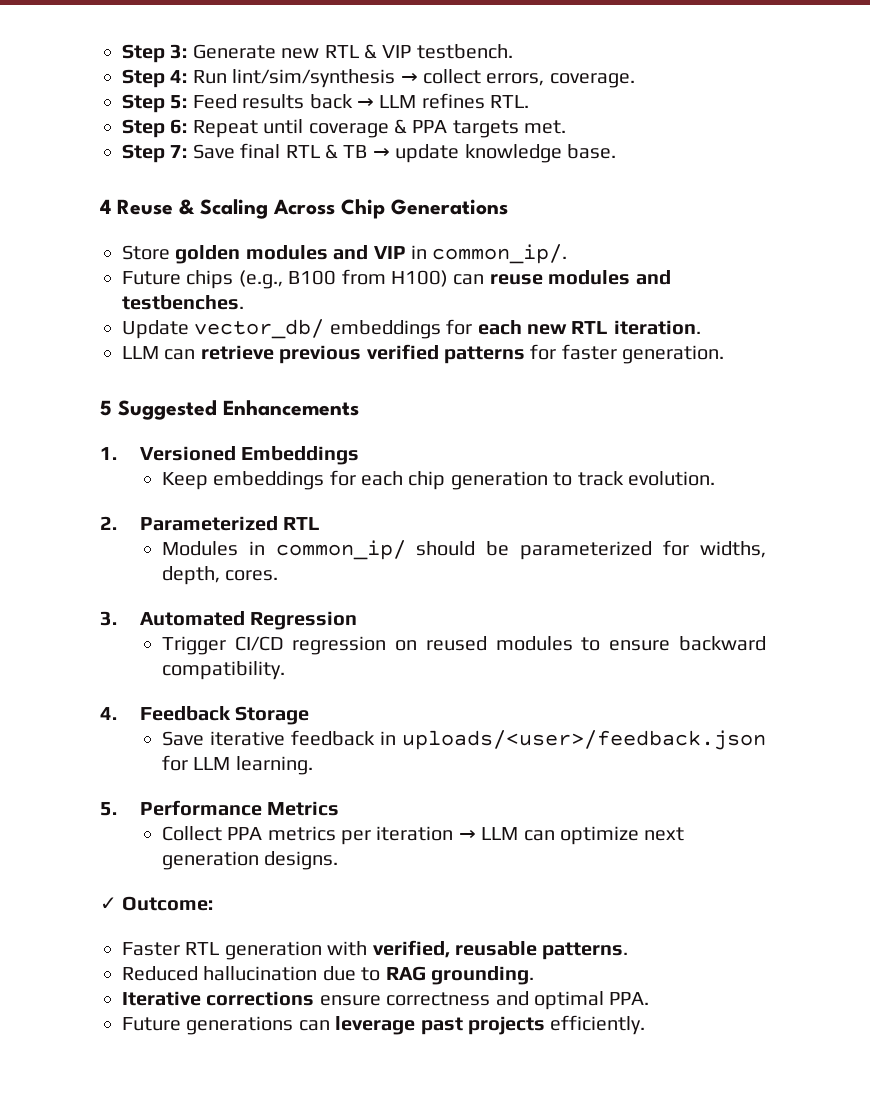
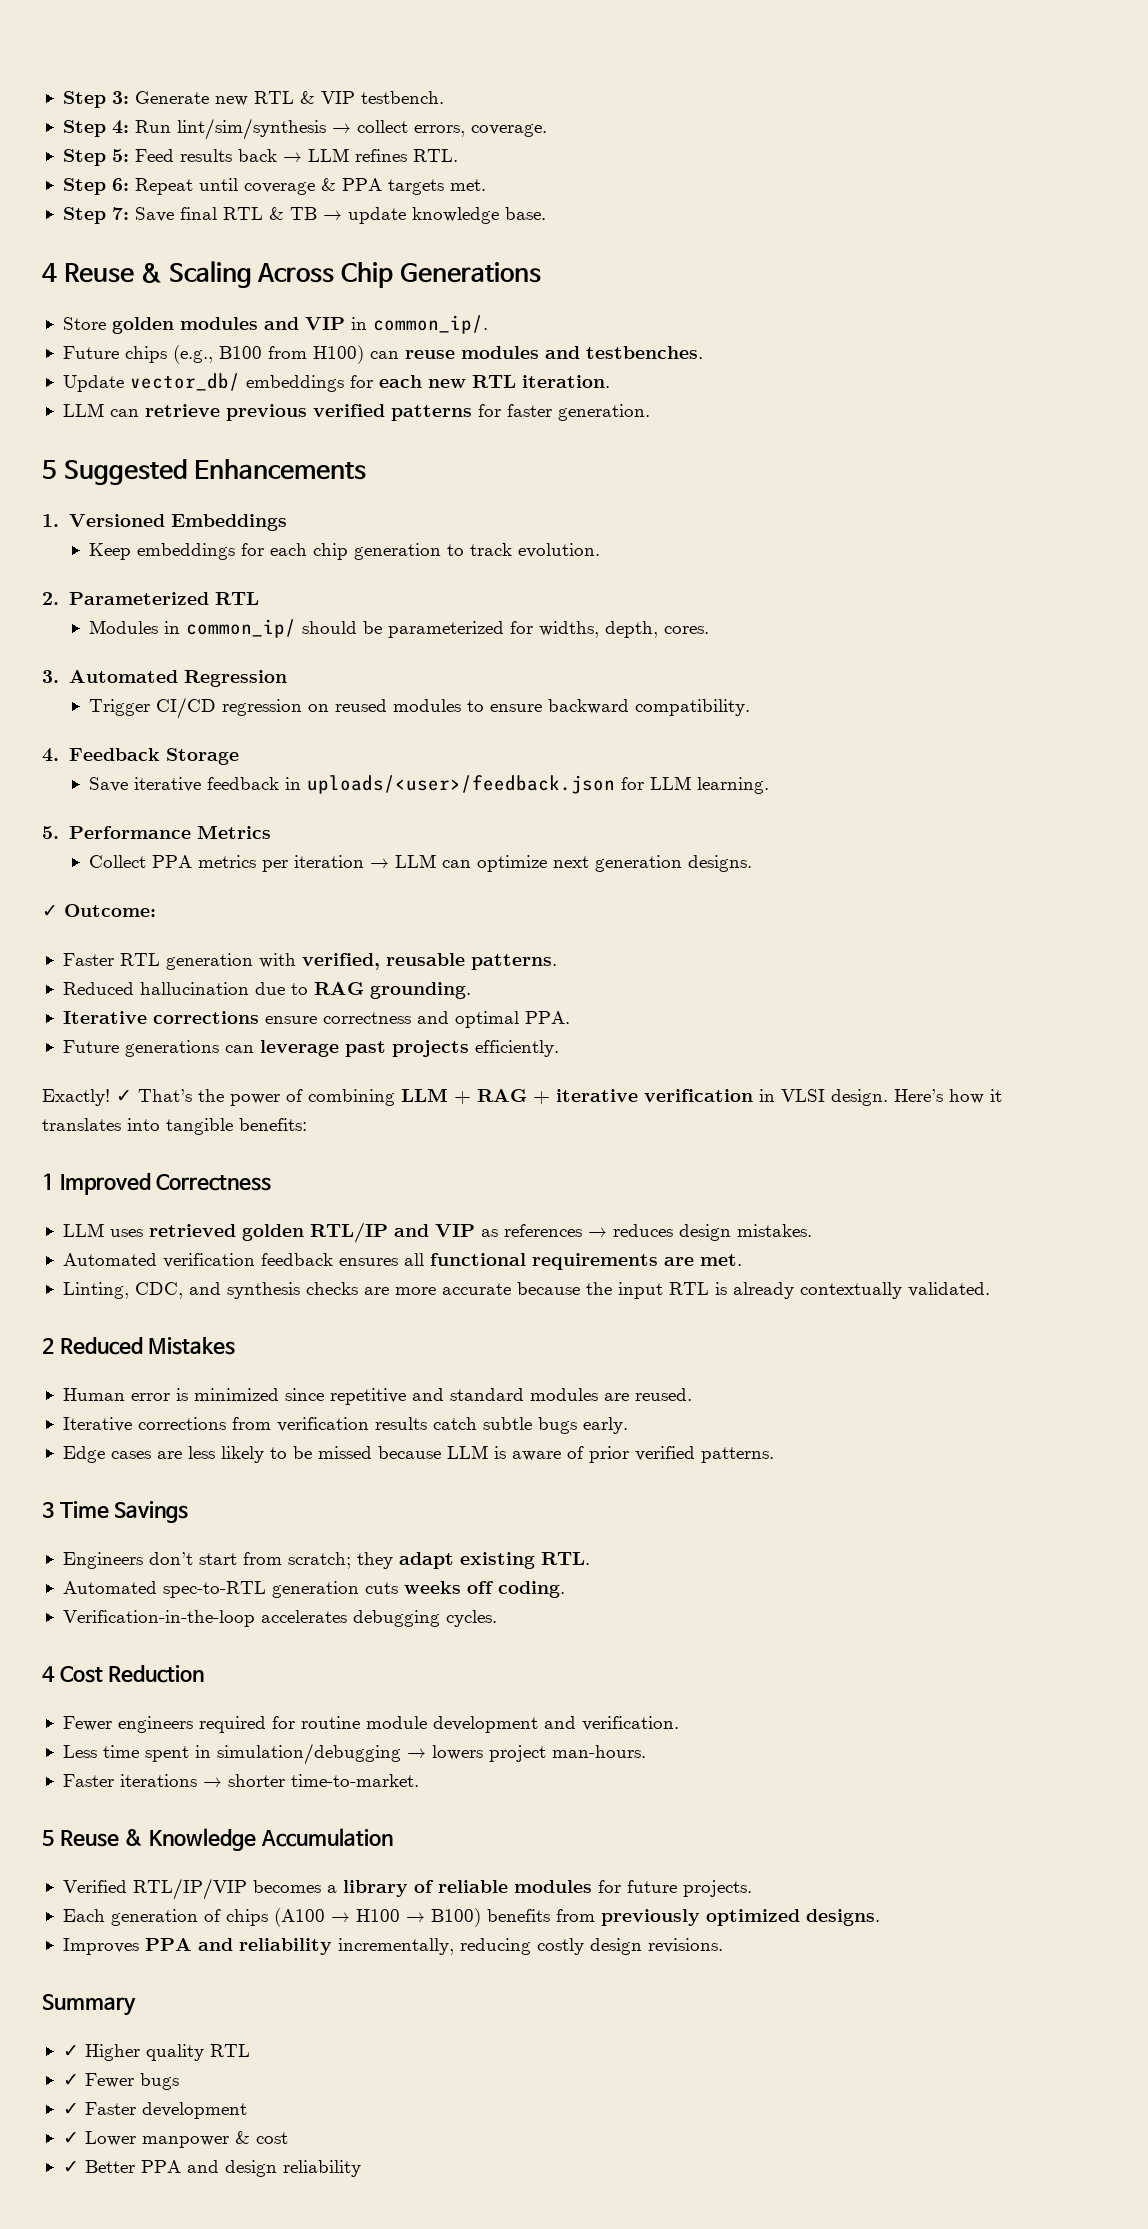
(646, 1025) none -> [42,1088,1002,1106] [42,1118,307,1135] [42,1173,272,1195] [62,1222,812,1243] [62,1253,742,1270] [62,1282,990,1299] [42,1337,236,1355] [62,1388,692,1405] [62,1417,628,1434] [62,1445,774,1463] [42,1501,189,1523] [62,1552,590,1569] [62,1581,565,1598] [62,1610,497,1627] [42,1665,205,1683] [62,1716,679,1733] [62,1743,646,1765] [62,1774,419,1787] [42,1828,393,1851] [62,1878,752,1900] [62,1908,880,1927] [62,1938,723,1955] [42,1994,136,2016] [62,2044,250,2061] [62,2073,179,2090] [62,2102,247,2119] [62,2131,288,2148] [62,2160,361,2177] // Exactly! ✓ That’s the power of combining LLM + RAG + iterative verification in VLSI design. Here’s how it translates into tangible benefits: // 1 Improved Correctness // LLM uses retrieved golden RTL/IP and VIP as references → reduces design mistakes. // Automated verification feedback ensures all functional requirements are met. // Linting, CDC, and synthesis checks are more accurate because the input RTL is already contextually validated. // 2 Reduced Mistakes // Human error is minimized since repetitive and standard modules are reused. // Iterative corrections from verification results catch subtle bugs early. // Edge cases are less likely to be missed because LLM is aware of prior verified patterns. // 3 Time Savings // Engineers don’t start from scratch; they adapt existing RTL. // Automated spec-to-RTL generation cuts weeks off coding. // Verification-in-the-loop accelerates debugging cycles. // 4 Cost Reduction // Fewer engineers required for routine module development and verification. // Less time spent in simulation/debugging → lowers project man-hours. // Faster iterations → shorter time-to-market. // 5 Reuse & Knowledge Accumulation // Verified RTL/IP/VIP becomes a library of reliable modules for future projects. // Each generation of chips (A100 → H100 → B100) benefits from previously optimized designs. // Improves PPA and reliability incrementally, reducing costly design revisions. // Summary // ✓ Higher quality RTL // ✓ Fewer bugs // ✓ Faster development // ✓ Lower manpower & cost // ✓ Better PPA and design reliability

